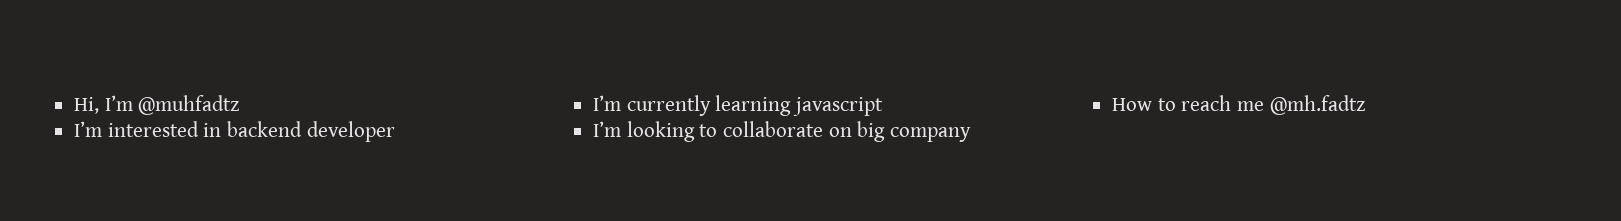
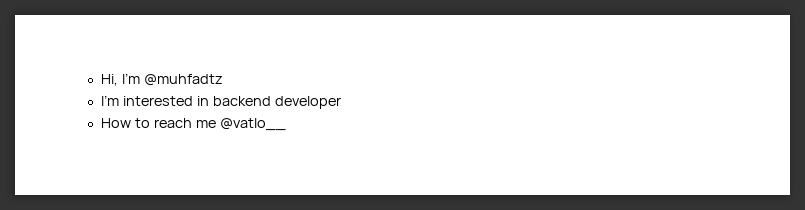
[593,95,884,116] [593,121,972,142] // I’m currently learning javascript // I’m looking to collaborate on big company -> (341, 102) none
[1269,95,1365,115] @mh.fadtz -> [219,118,286,131] @vatlo__

